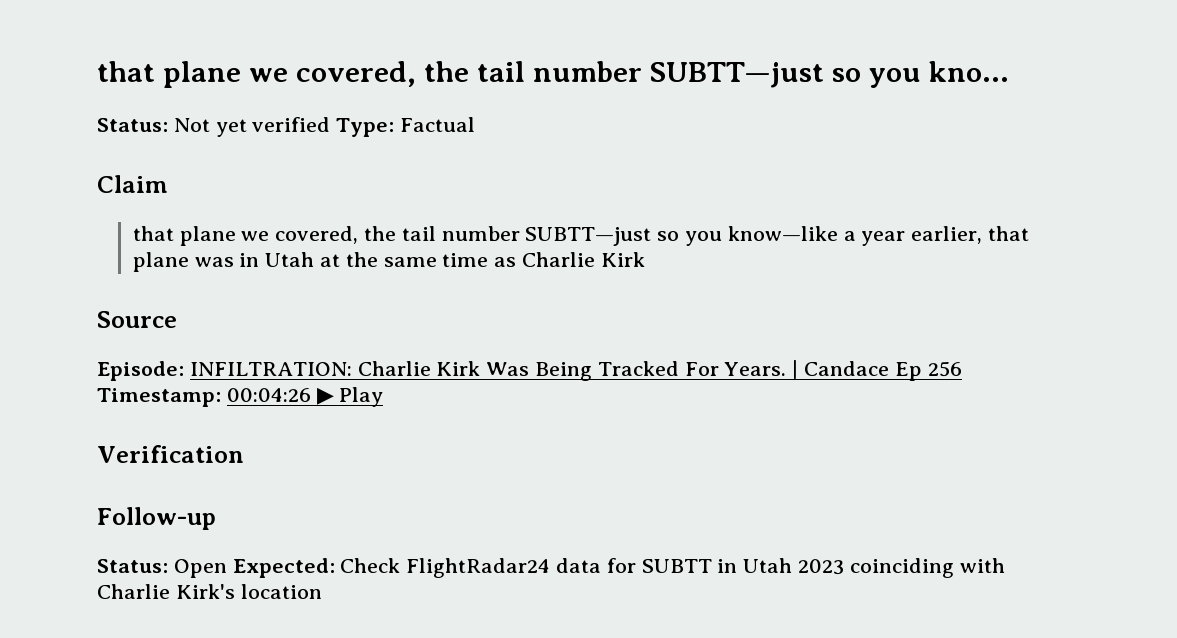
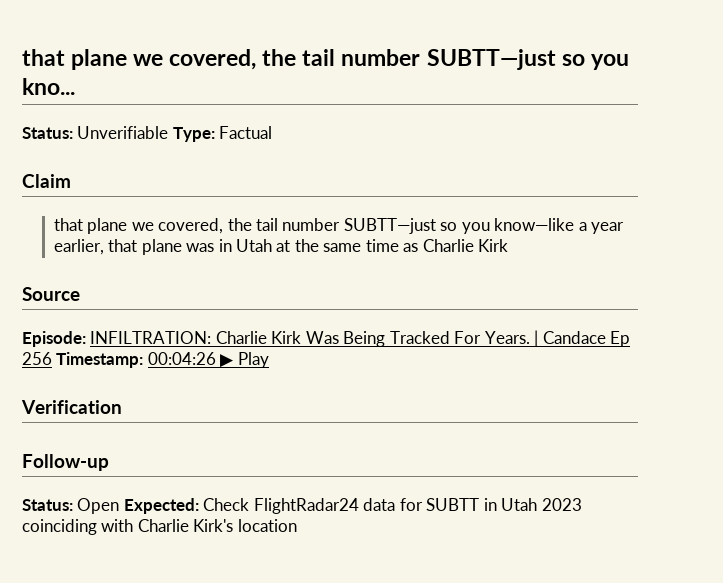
[173,117,331,137] Not yet verified -> [77,126,169,139] Unverifiable

